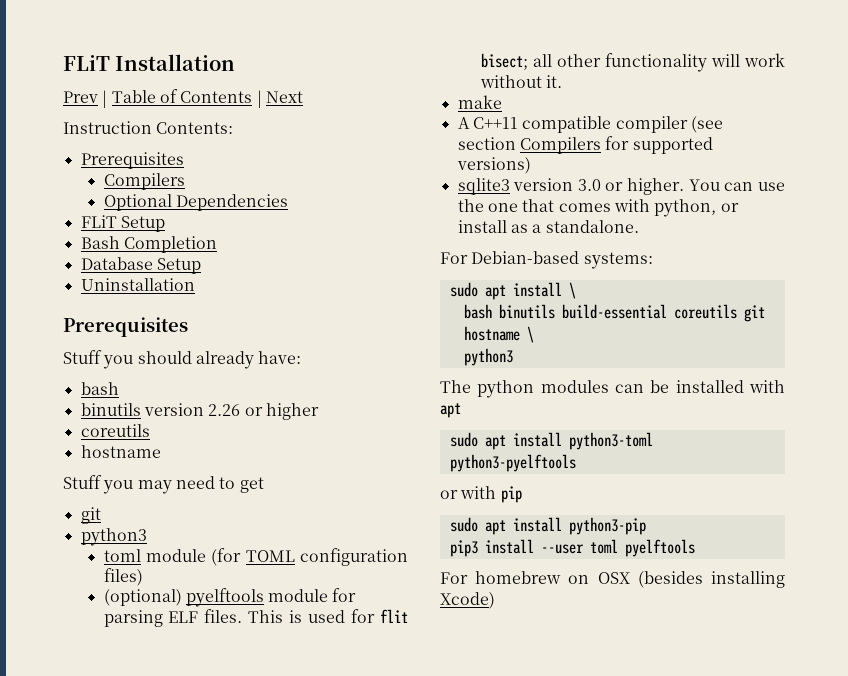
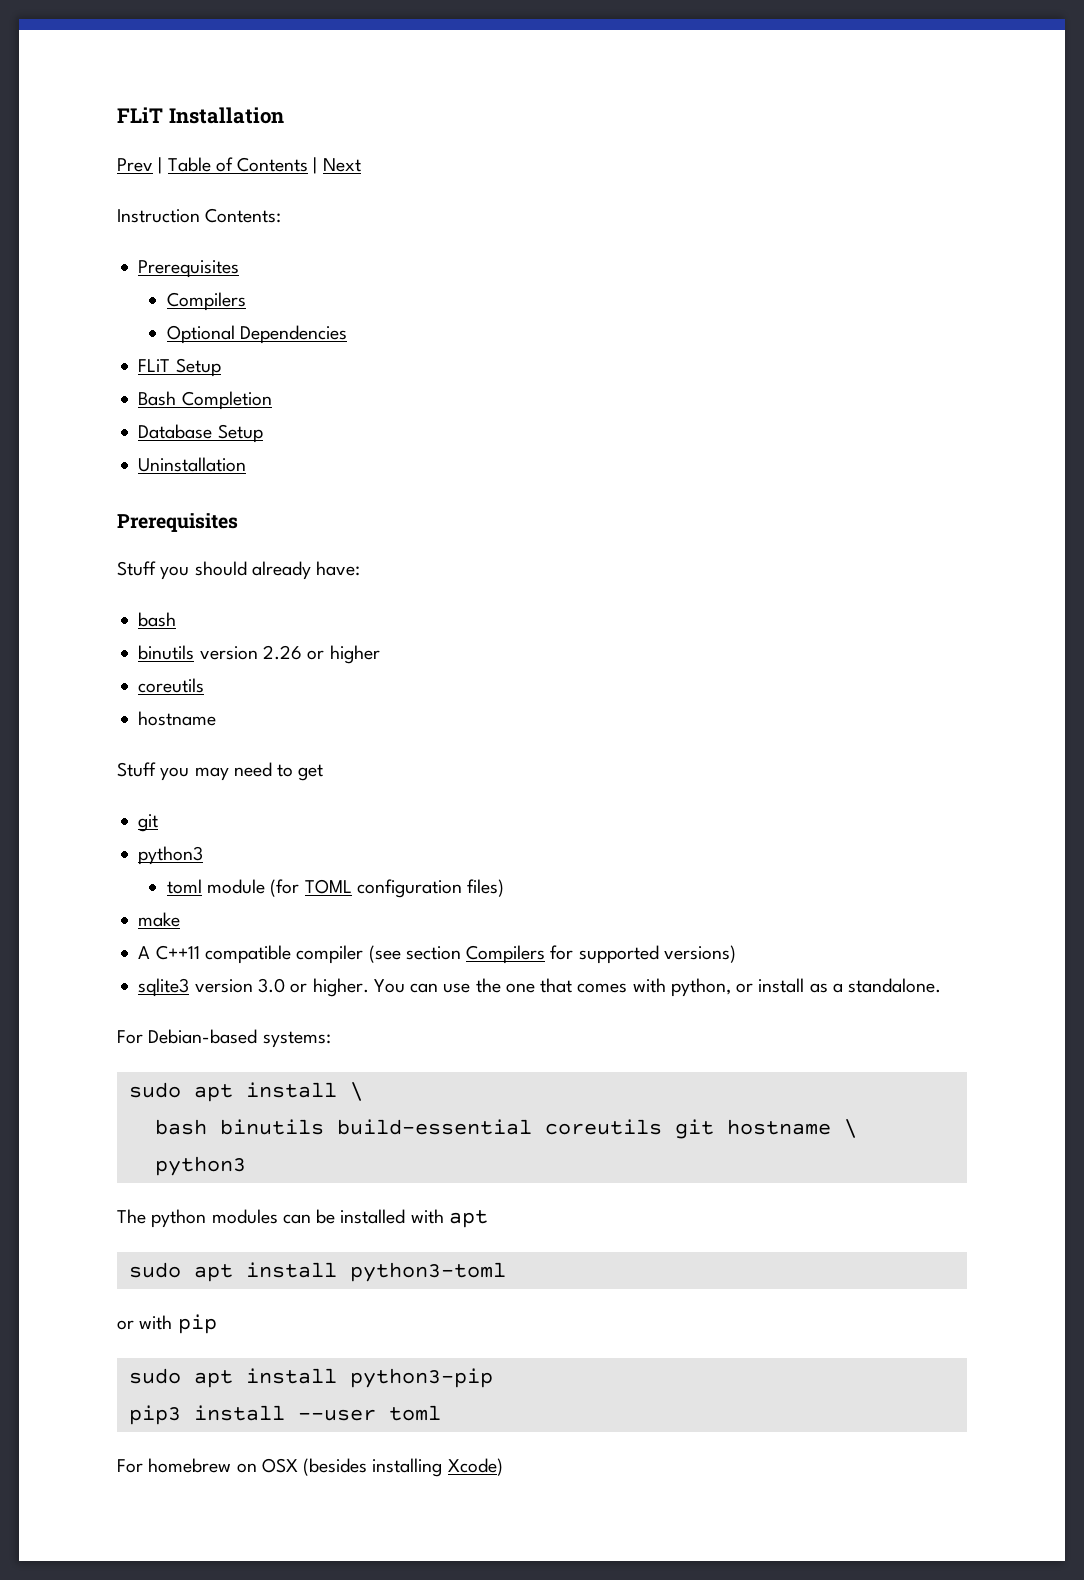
[103,588,357,607] [103,609,409,627] [480,53,785,72] [479,75,562,88] // (optional) pyelftools module for parsing ELF files. This is used for flit bisect; all other functionality will work without it. -> (505, 888) none
[449,454,576,472] python3-pyelftools -> (506, 1272) none
[624,539,695,557] pyelftools -> (441, 1413) none

